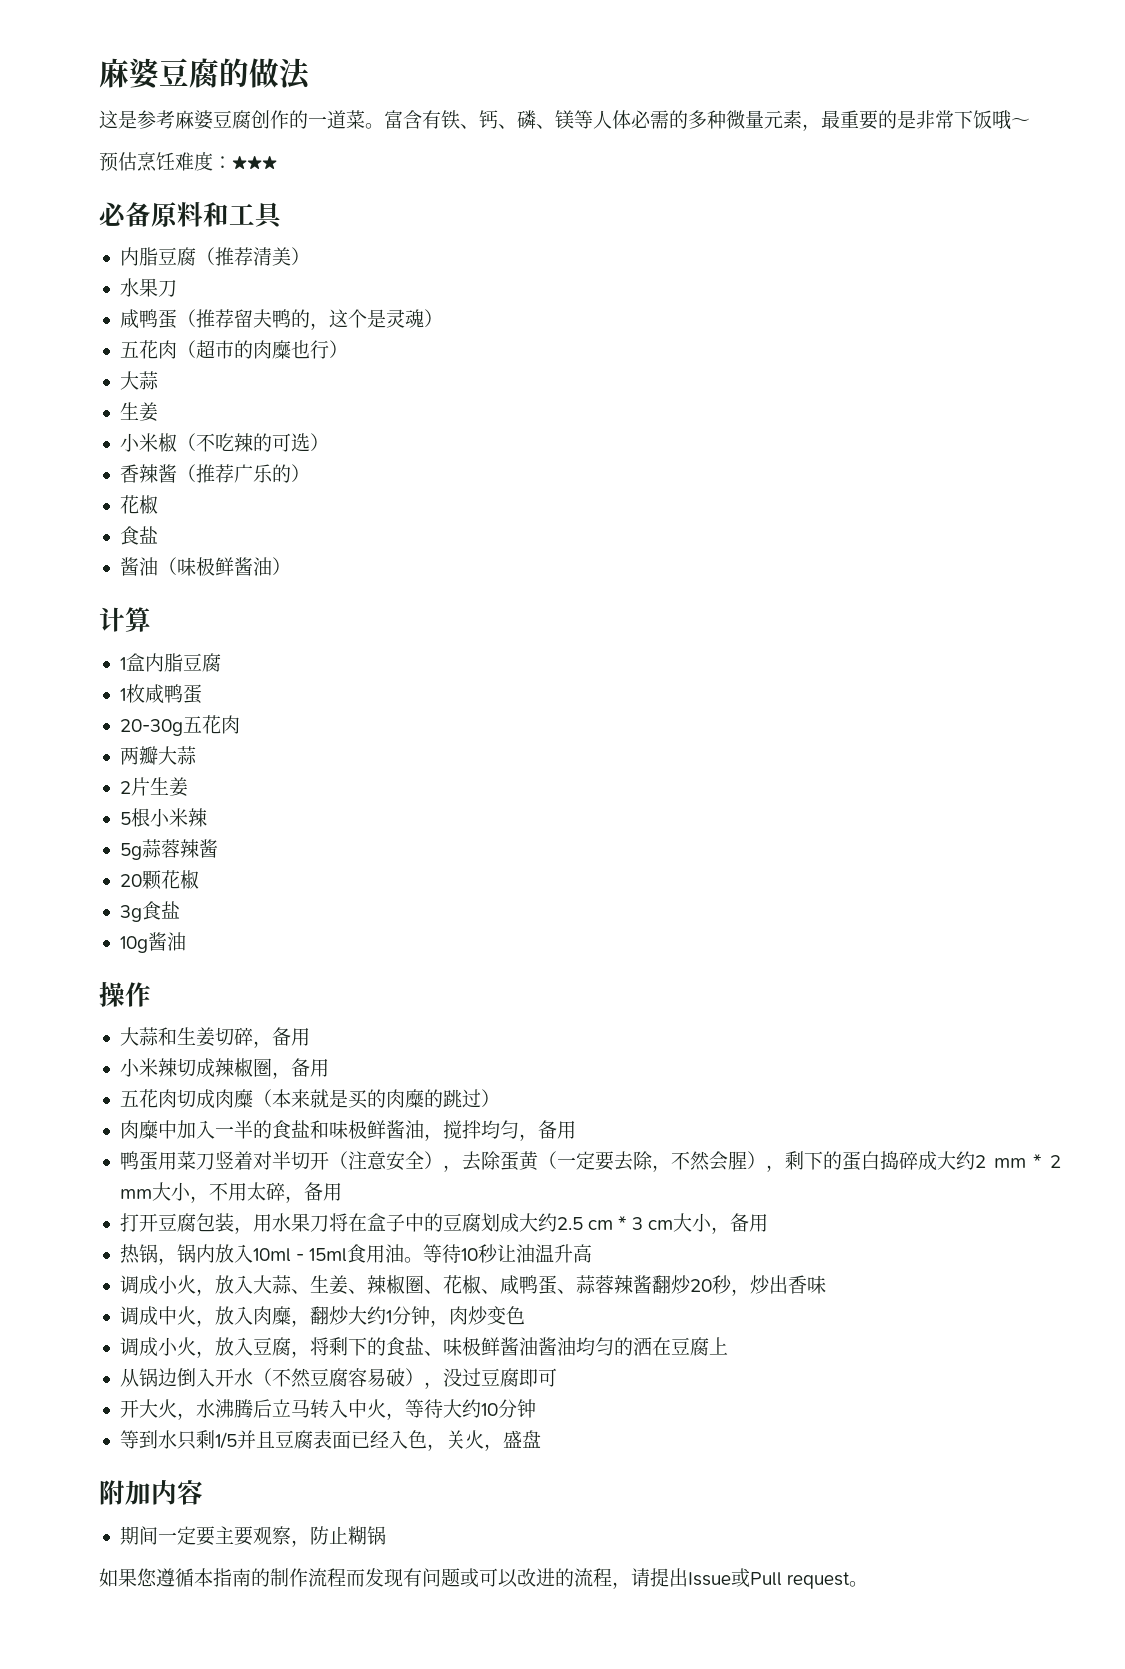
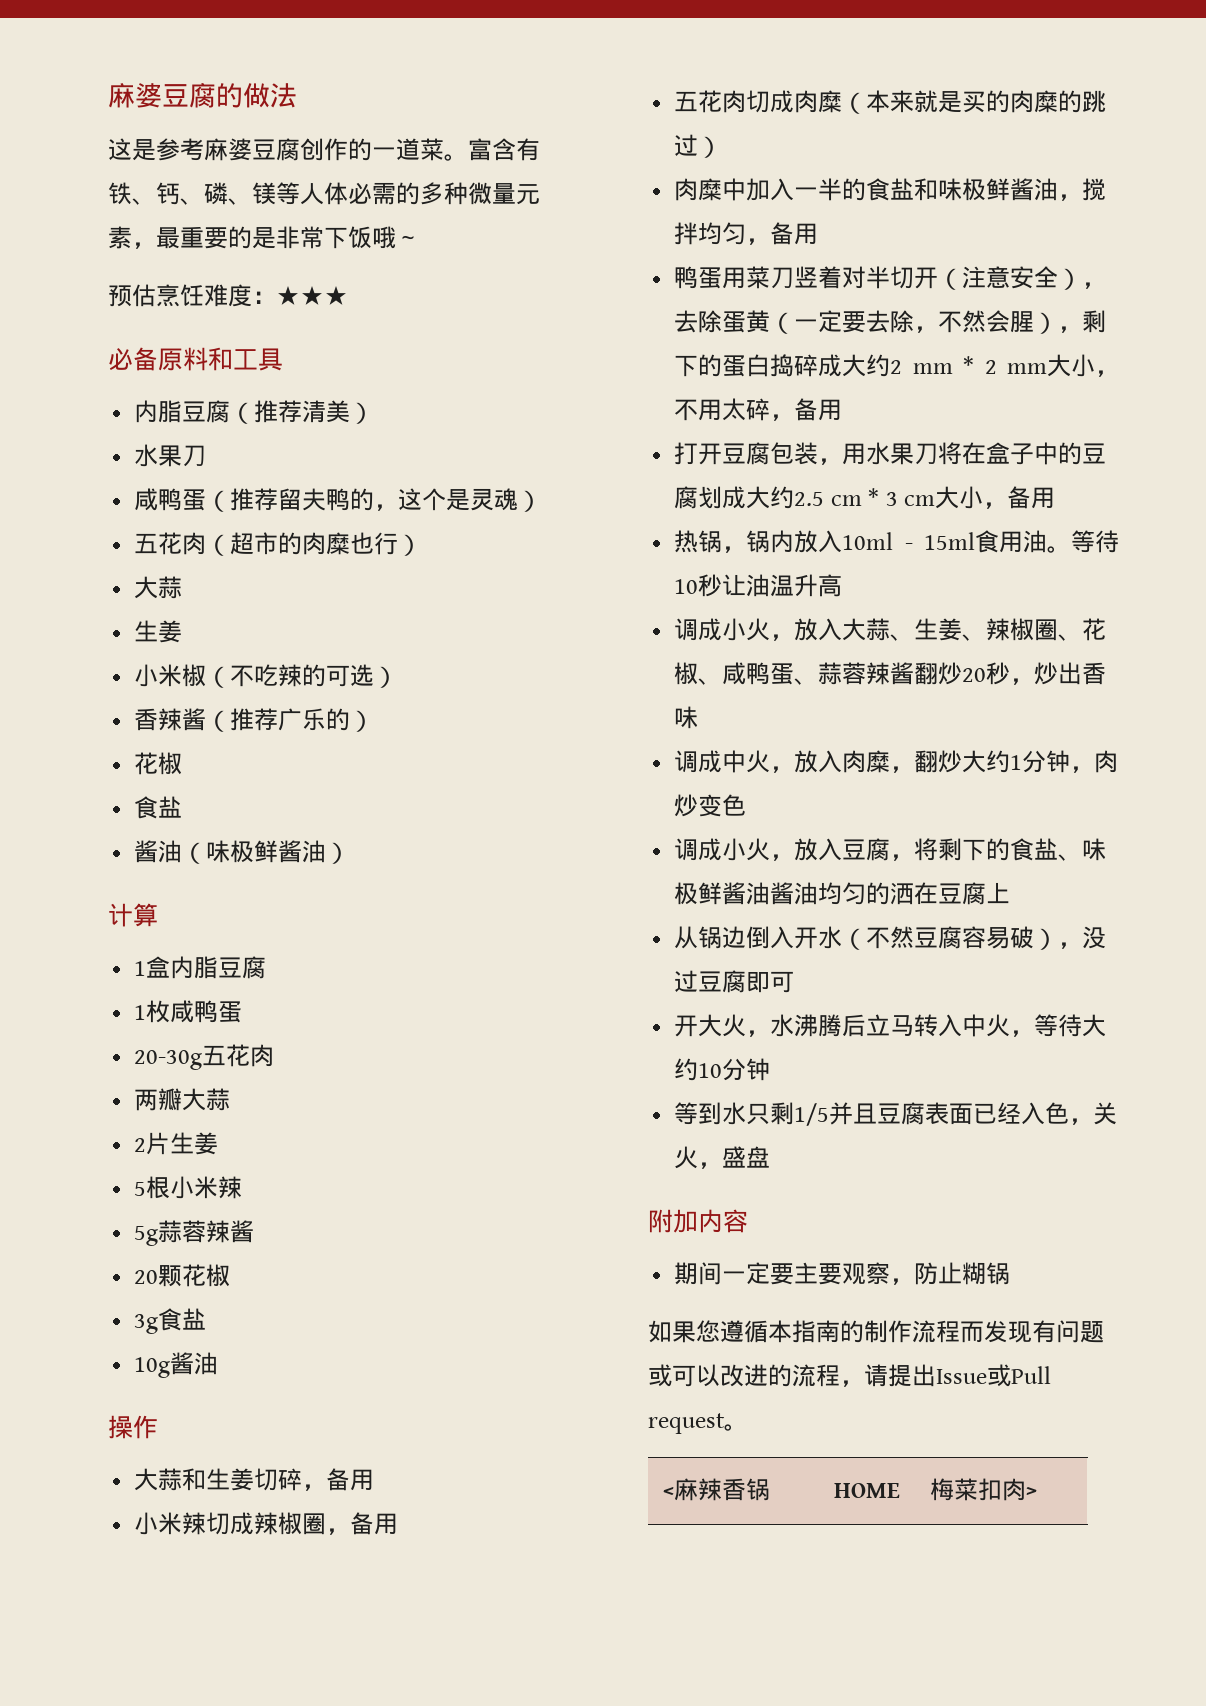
(869, 1584) none -> [662,1478,770,1501] [833,1483,900,1498] [929,1478,1037,1501] // <麻辣香锅 | HOME | 梅菜扣肉>

